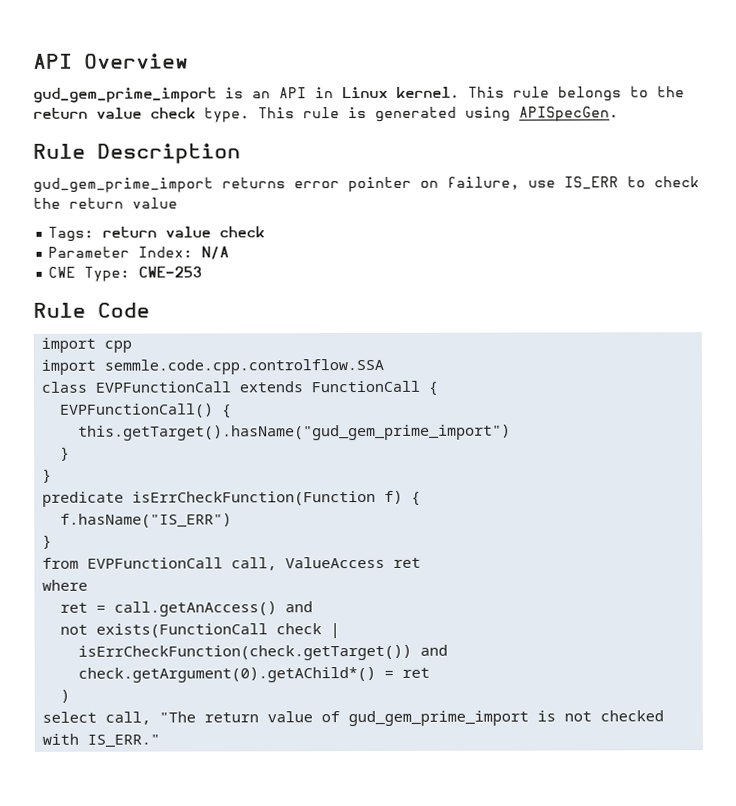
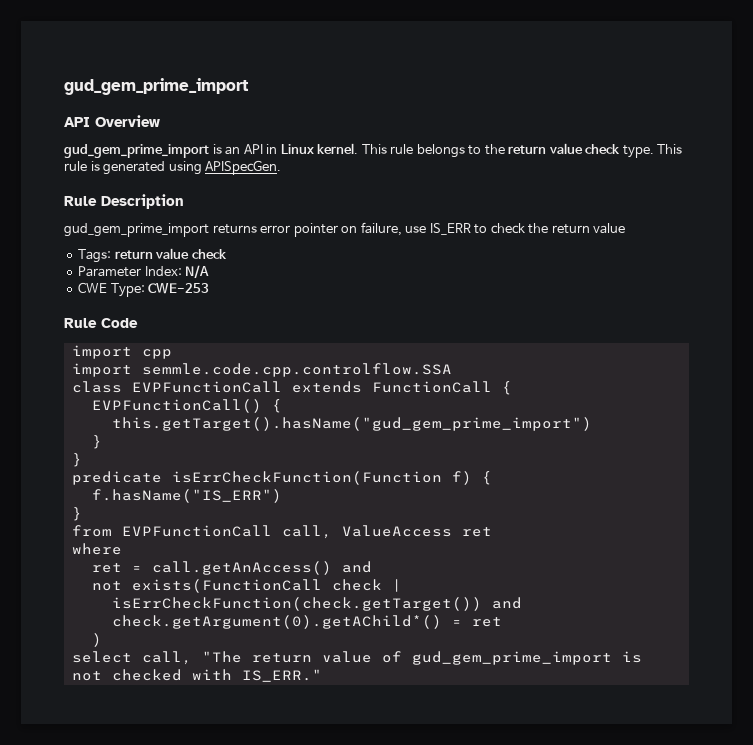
(33, 61) none -> [64,78,249,95] gud_gem_prime_import //

